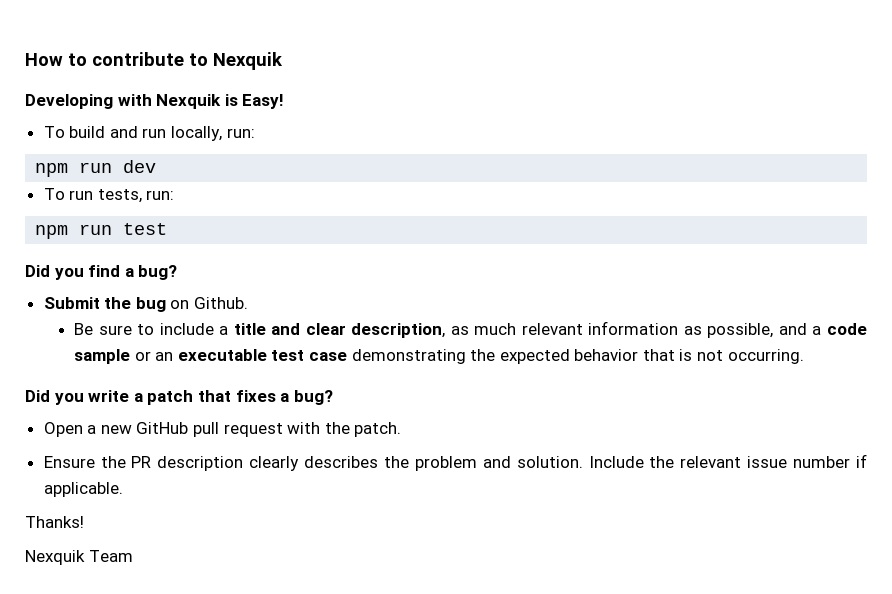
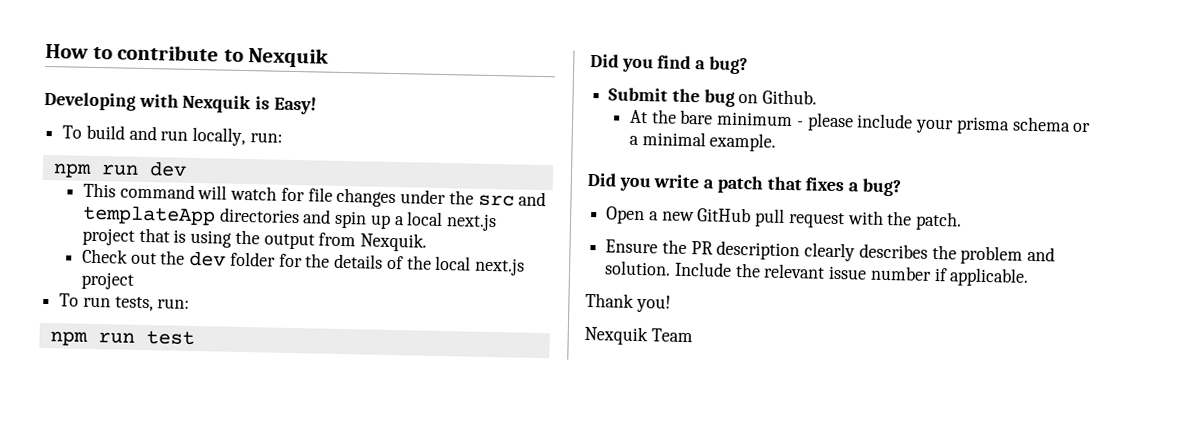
(157, 166) none -> [83,182,547,208] [82,204,498,232] [82,227,428,252] [82,248,525,276] [81,271,135,290] // This command will watch for file changes under the src and templateApp directories and spin up a local next.js project that is using the output from Nexquik. // Check out the dev folder for the details of the local next.js project
[73,321,868,338] [73,349,804,364] Be sure to include a title and clear description, as much relevant information as possible, and a code sample or an executable test case demonstrating the expected behavior that is not occurring. -> [630,109,1092,135] [629,131,777,152] At the bare minimum - please include your prisma schema or a minimal example.
[25,516,84,528] Thanks! -> [585,292,671,313] Thank you!

